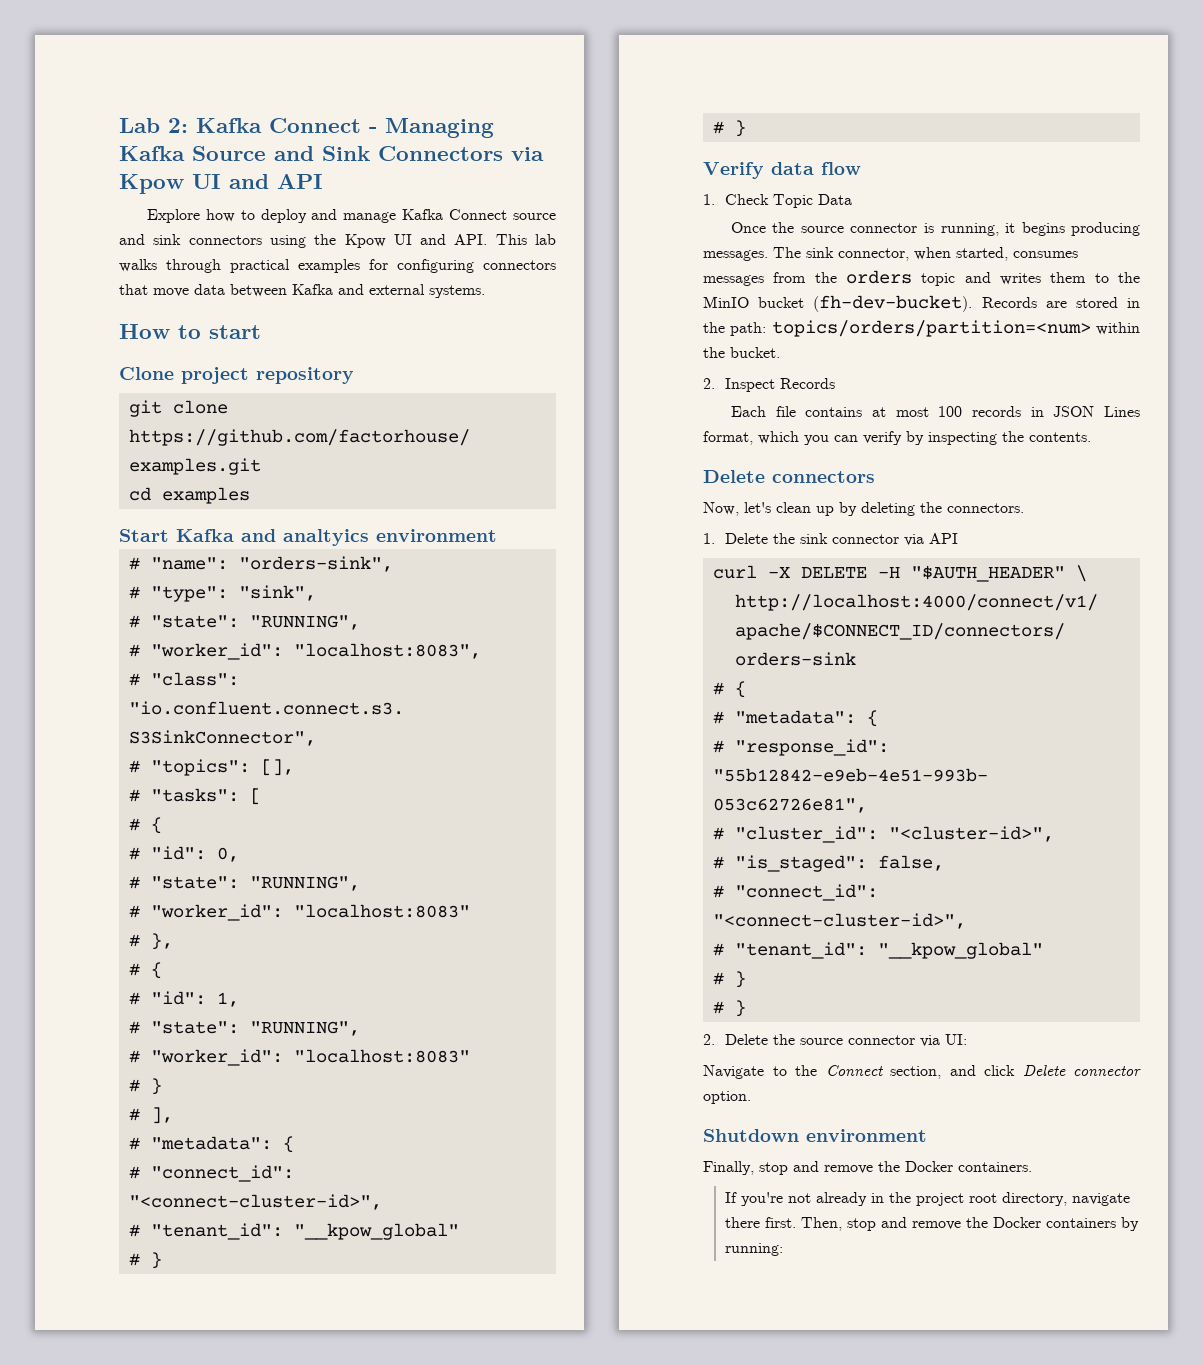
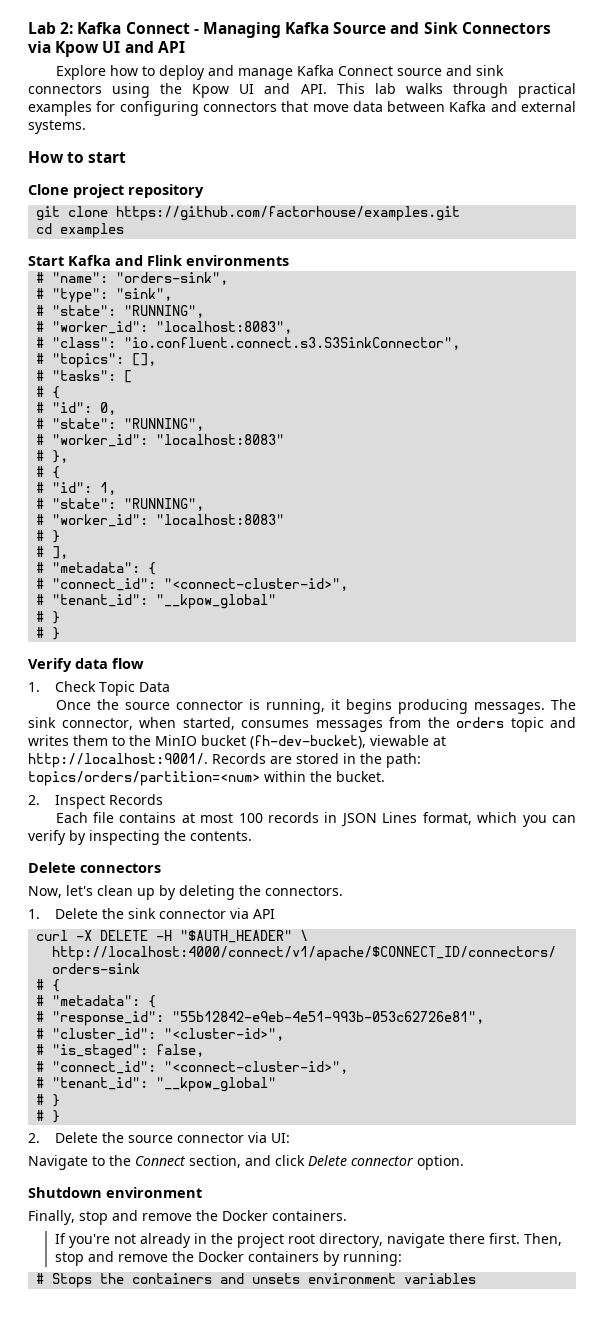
[283,529,497,546] analtyics environment -> [147,255,289,266] Flink environments
[813,295,973,312] (fh-dev-bucket). -> [250,735,446,749] [28,753,208,768] (fh-dev-bucket), viewable at http://localhost:9001/.
(784, 1249) none -> [36,1273,477,1288] // # Stops the containers and unsets environment variables

